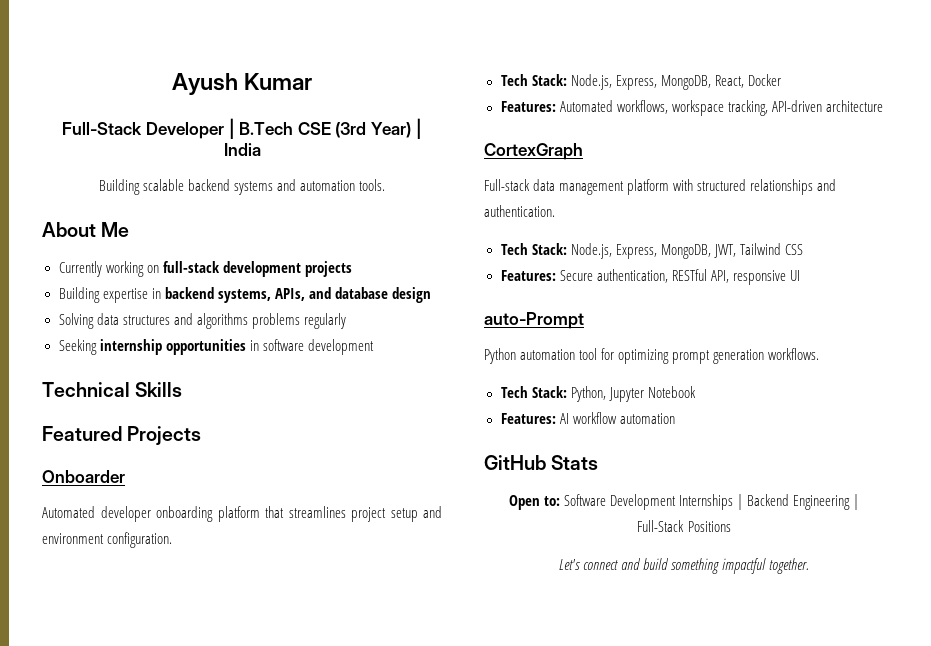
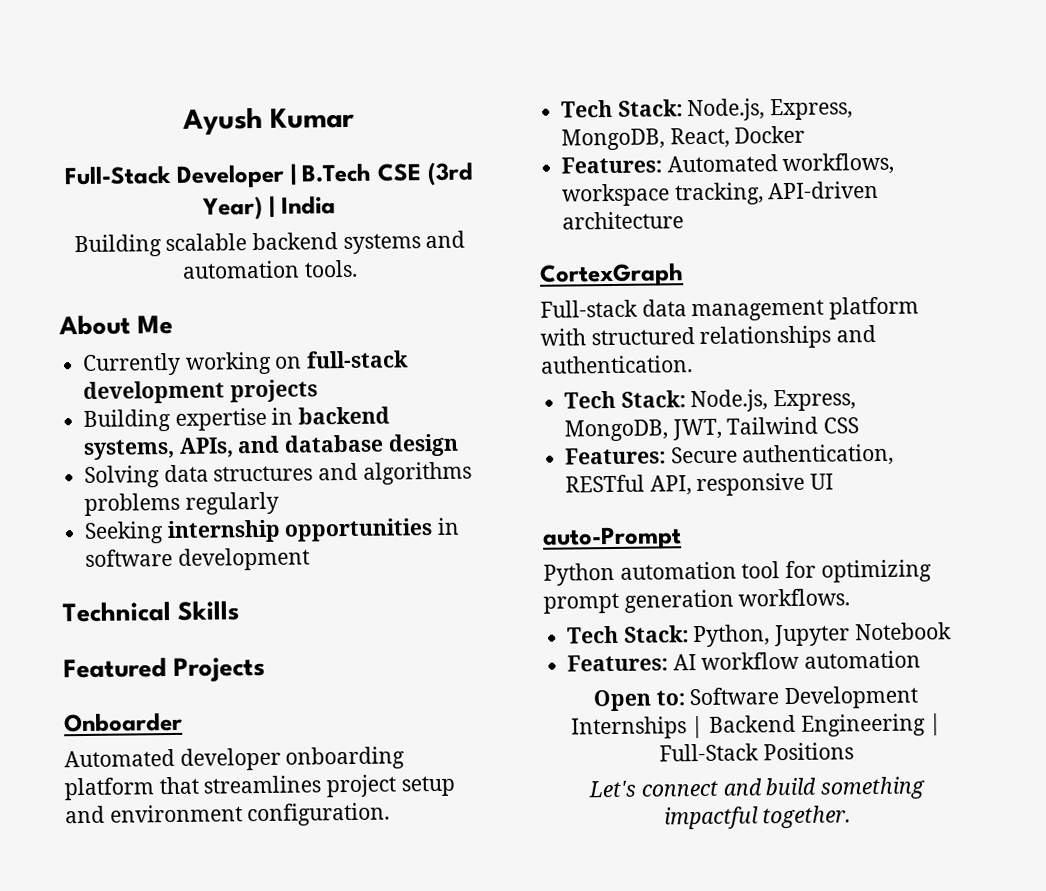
[484,455,599,470] // GitHub Stats -> (922, 659) none

